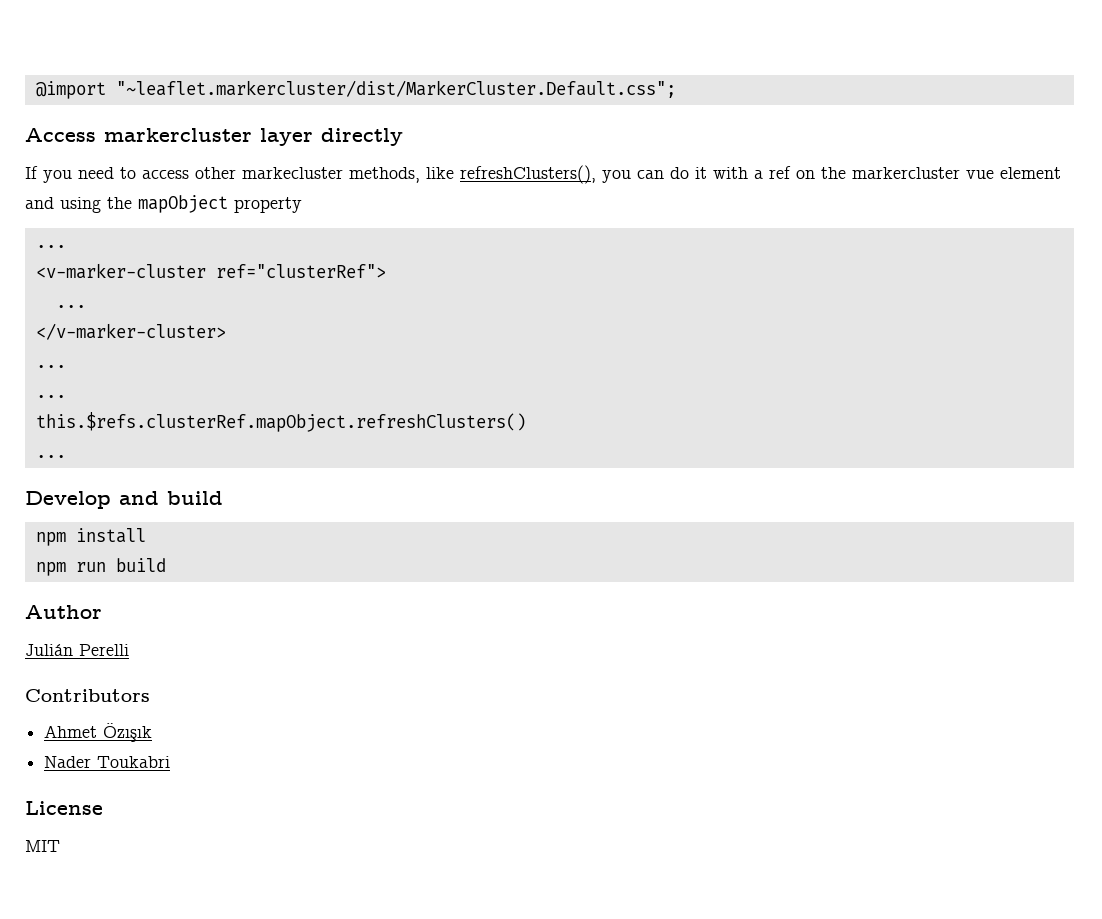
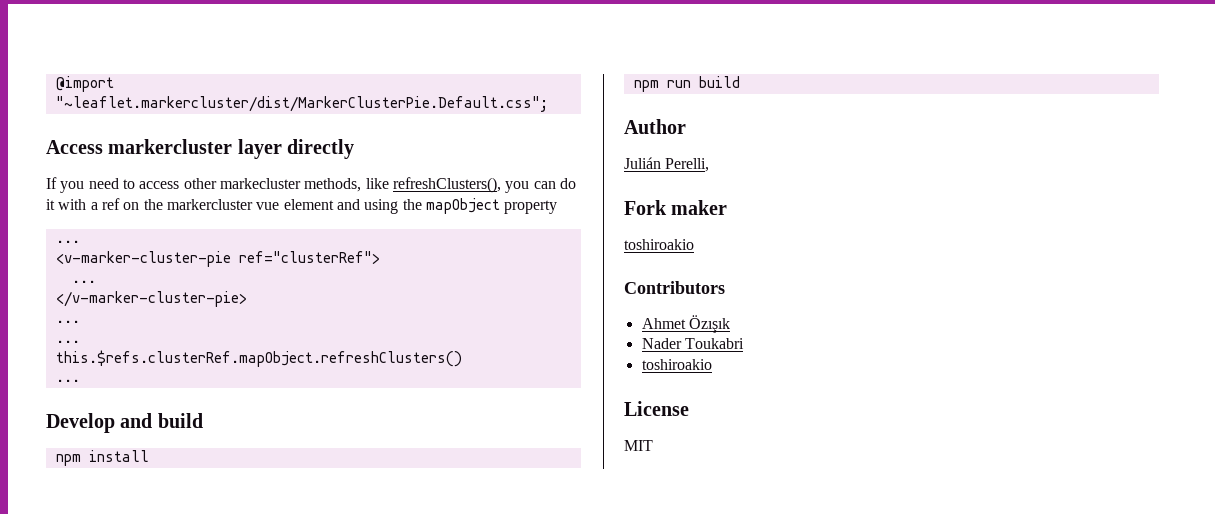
[115,80,676,98] "~leaflet.markercluster/dist/MarkerCluster.Default.css"; -> [55,96,548,112] "~leaflet.markercluster/dist/MarkerClusterPie.Default.css";
[35,263,206,279] <v-marker-cluster -> [55,251,231,267] <v-marker-cluster-pie
[35,323,226,340] </v-marker-cluster> -> [55,291,247,307] </v-marker-cluster-pie>
[79,644,129,656] Perelli -> [665,158,710,172] [624,200,728,215] [624,239,694,250] Perelli, // Fork maker // toshiroakio
(171, 762) none -> [641,359,712,370] // toshiroakio

